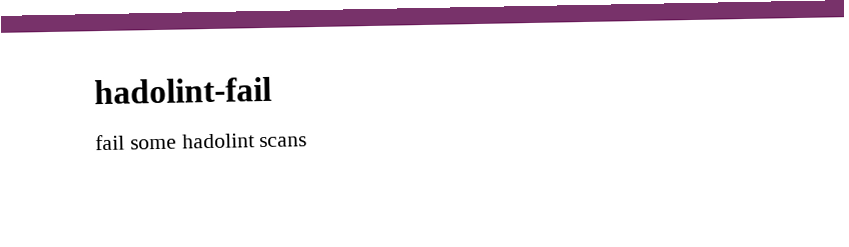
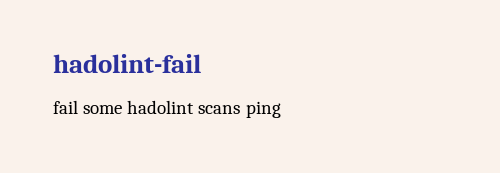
(308, 142) none -> [245,101,281,118] ping

